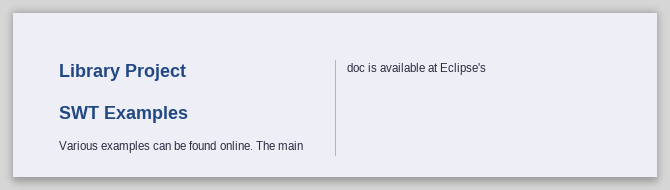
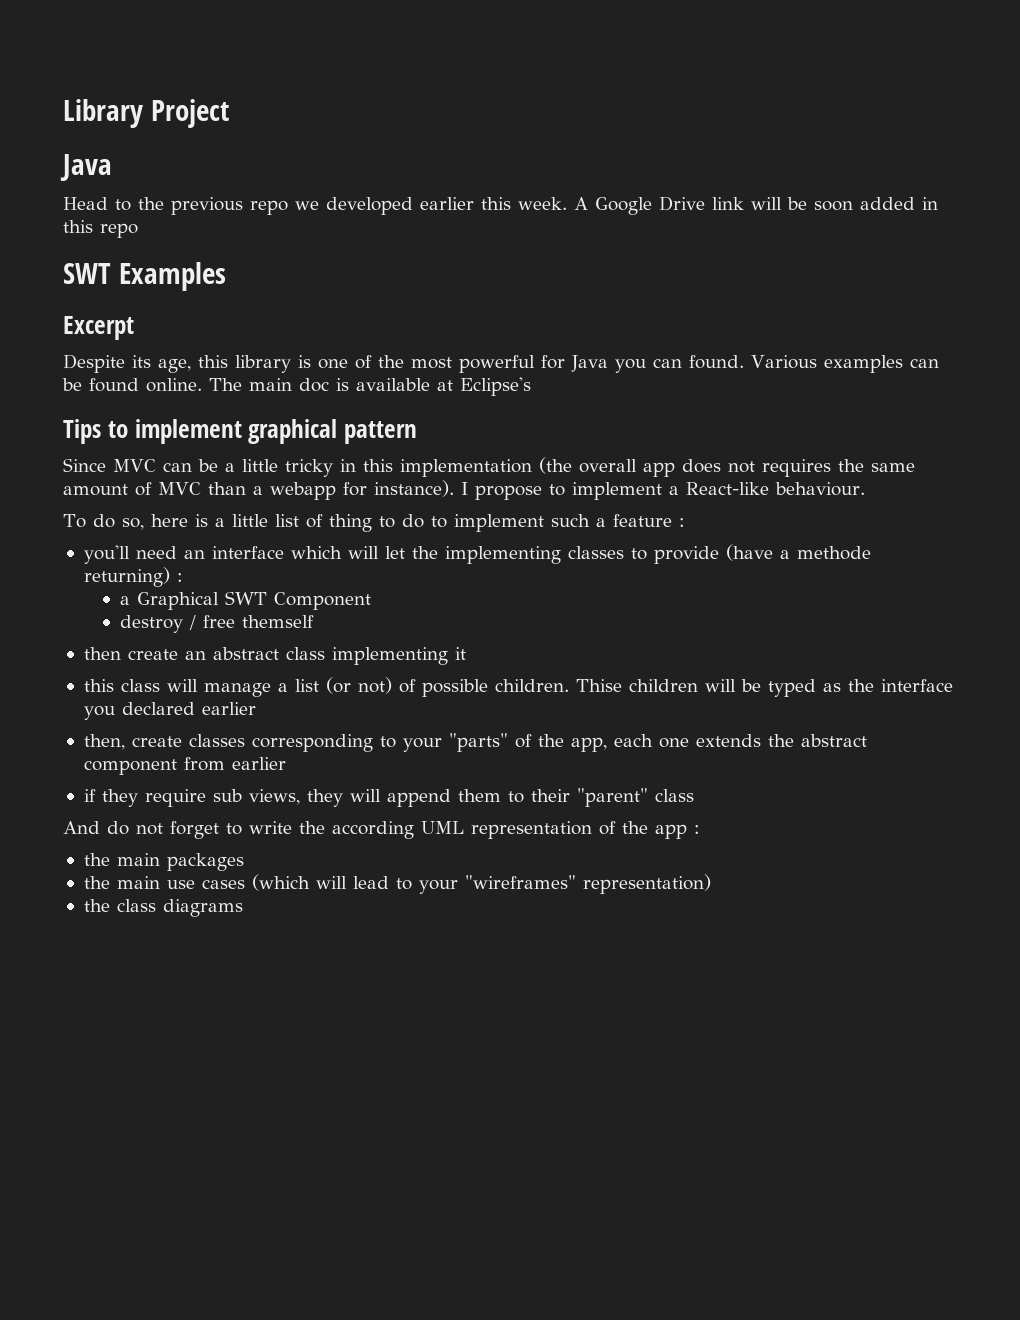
[59,106,188,123] SWT Examples // -> [60,154,112,181] [63,196,938,215] [63,220,138,238] [63,262,226,291] [63,316,134,340] [63,354,744,373] Java // Head to the previous repo we developed earlier this week. A Google Drive link will be soon added in this repo // SWT Examples // Excerpt // Despite its age, this library is one of the most powerful for Java you can found.
(487, 69) none -> [63,419,417,444] [63,457,915,477] [63,480,865,500] [63,514,685,532] [83,544,871,564] [83,567,183,587] [119,591,371,610] [119,615,314,633] [83,647,466,665] [83,677,953,697] [83,702,256,720] [83,733,867,752] [83,757,286,775] [83,788,694,807] [63,821,700,839] [83,853,244,871] [83,874,711,894] [83,899,243,917] // Tips to implement graphical pattern // Since MVC can be a little tricky in this implementation (the overall app does not requires the same amount of MVC than a webapp for instance). I propose to implement a React-like behaviour. // To do so, here is a little list of thing to do to implement such a feature : // you'll need an interface which will let the implementing classes to provide (have a methode returning) : // a Graphical SWT Component // destroy / free themself // then create an abstract class implementing it // this class will manage a list (or not) of possible children. Thise children will be typed as the interface you declared earlier // then, create classes corresponding to your "parts" of the app, each one extends the abstract component from earlier // if they require sub views, they will append them to their "parent" class // And do not forget to write the according UML representation of the app : // the main packages // the main use cases (which will lead to your "wireframes" representation) // the class diagrams

